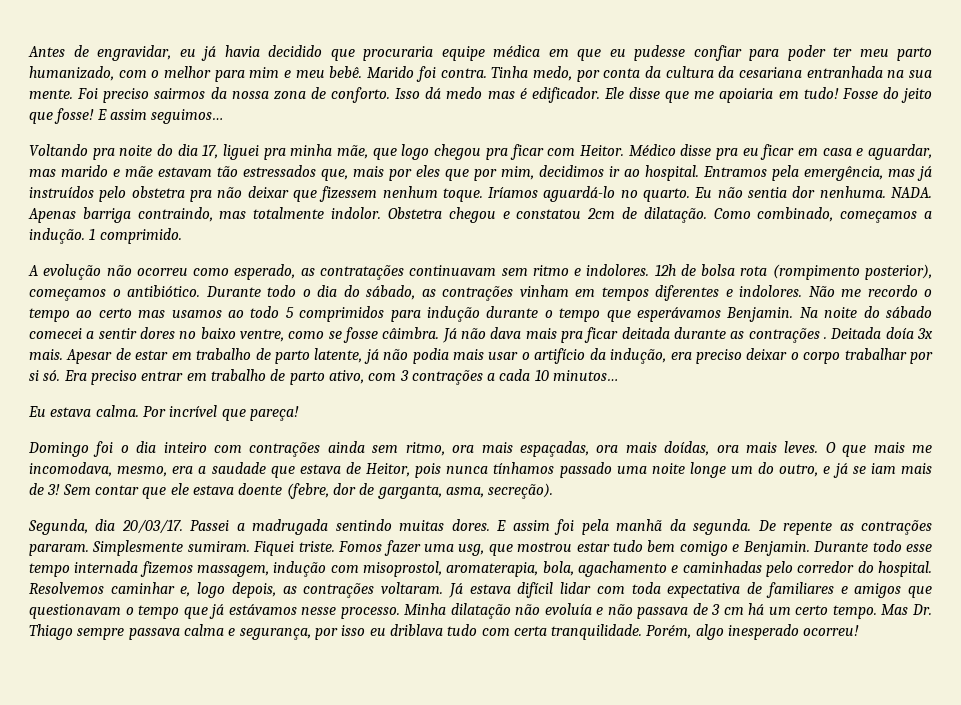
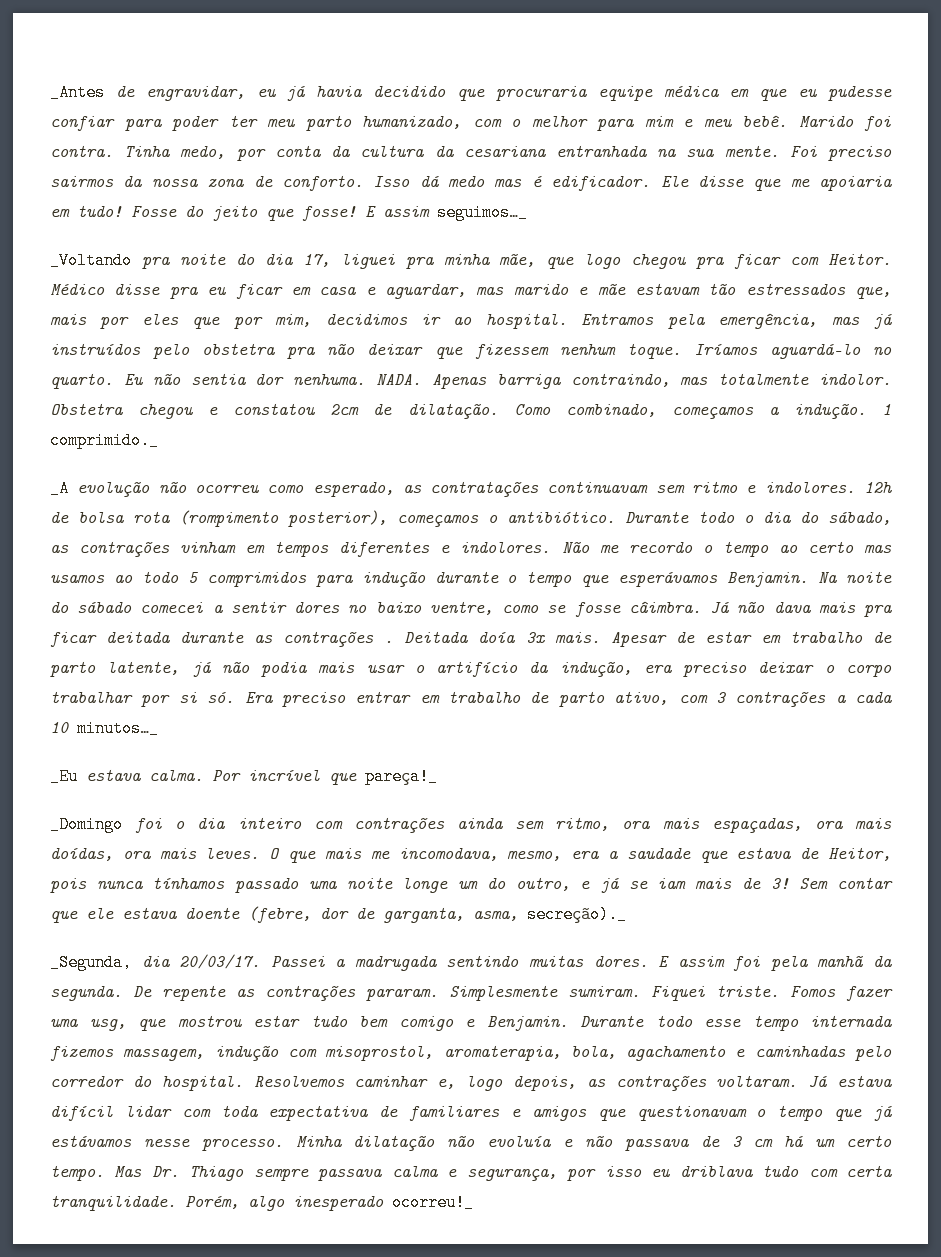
[28,46,65,57] Antes -> [50,84,105,101] _Antes
[151,109,225,124] [29,144,88,156] seguimos… // Voltando -> [437,204,528,221] [50,252,132,269] seguimos…_ // _Voltando
[99,228,182,244] [28,265,38,276] comprimido. // A -> [50,432,159,449] [50,480,69,497] comprimido._ // _A
[553,370,620,381] [28,406,46,417] minutos… // Eu -> [77,720,159,737] [50,768,78,785] minutos…_ // _Eu
[249,406,299,421] [28,442,89,457] pareça! // Domingo -> [365,768,438,785] [50,816,123,833] pareça!_ // _Domingo
[488,483,554,499] [28,519,88,535] secreção). // Segunda, -> [527,906,627,923] [50,954,132,971] secreção)._ // _Segunda,
[803,625,860,636] ocorreu! -> [392,1194,474,1211] ocorreu!_

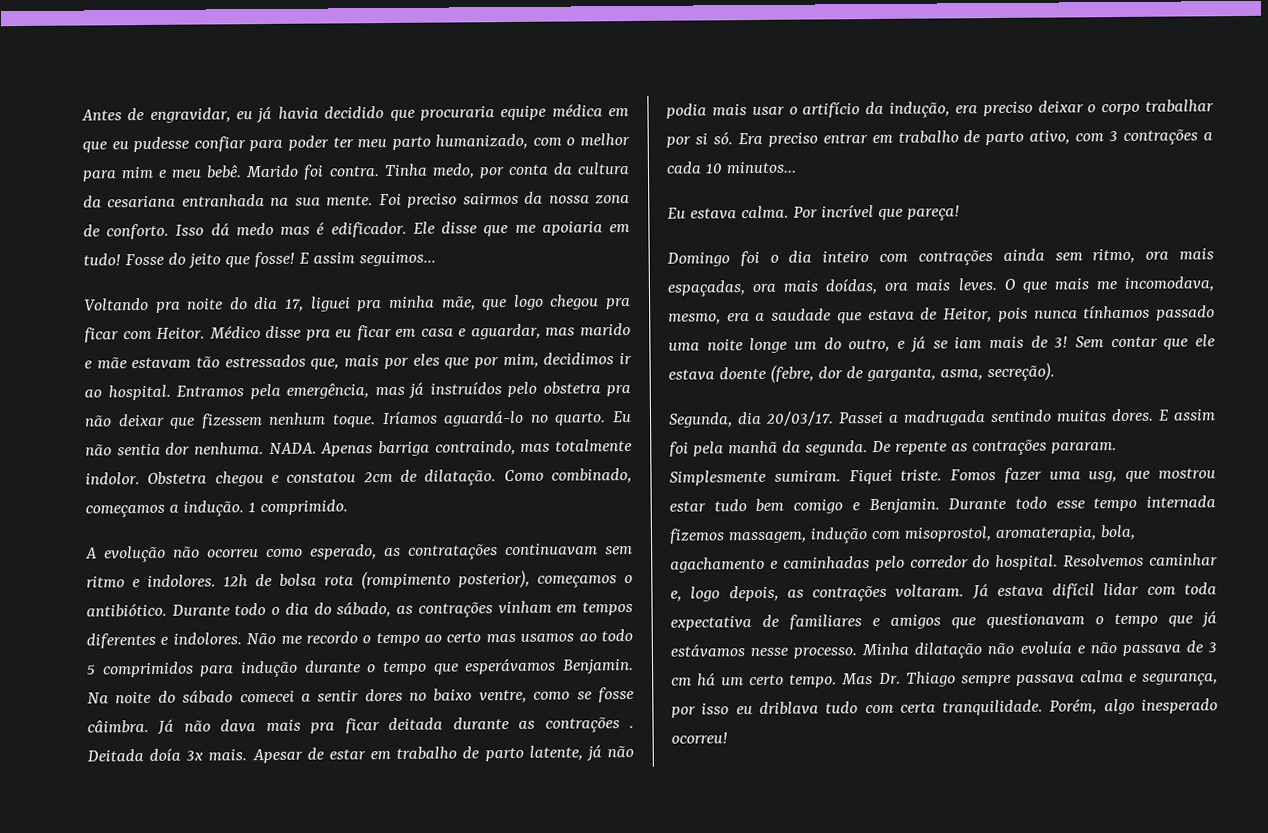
[50,84,105,101] _Antes -> [81,109,122,121] Antes
[437,204,528,221] [50,252,132,269] seguimos…_ // _Voltando -> [358,251,436,267] [84,297,149,311] seguimos… // Voltando
[50,432,159,449] [50,480,69,497] comprimido._ // _A -> [259,499,348,516] [85,547,97,559] comprimido. // A
[77,720,159,737] [50,768,78,785] minutos…_ // _Eu -> [725,161,797,174] [667,207,686,219] minutos… // Eu
[365,768,438,785] [50,816,123,833] pareça!_ // _Domingo -> [906,205,960,221] [667,252,730,267] pareça! // Domingo
[527,906,627,923] [50,954,132,971] secreção)._ // _Segunda, -> [986,362,1055,382] [668,412,733,428] secreção). // Segunda,
[392,1194,474,1211] ocorreu!_ -> [671,732,728,744] ocorreu!

